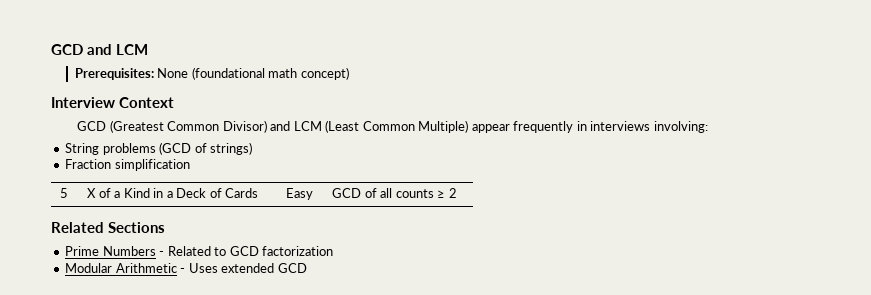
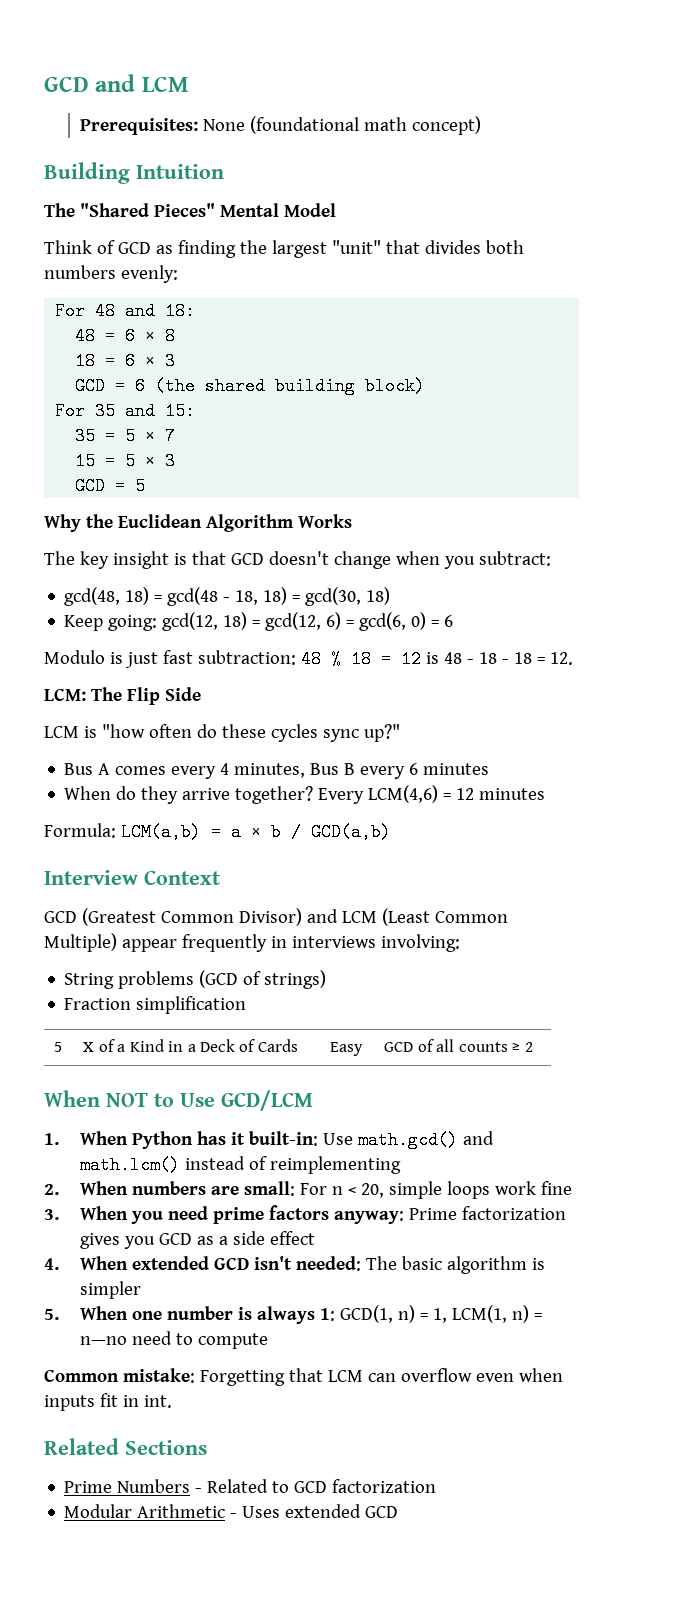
(349, 73) none -> [44,162,224,184] [44,203,336,217] [44,240,524,258] [44,265,178,283] [55,302,196,320] [75,327,176,345] [75,352,176,370] [75,377,426,395] [55,402,196,420] [75,427,176,445] [75,452,176,470] [75,477,146,495] [44,514,352,532] [44,551,551,569] [64,587,391,606] [64,612,454,631] [44,650,573,668] [44,687,201,705] [44,724,400,742] [64,763,490,779] [64,785,546,804] [44,823,391,841] // Building Intuition // The "Shared Pieces" Mental Model // Think of GCD as finding the largest "unit" that divides both numbers evenly: // For 48 and 18: // 48 = 6 × 8 // 18 = 6 × 3 // GCD = 6 (the shared building block) // For 35 and 15: // 35 = 5 × 7 // 15 = 5 × 3 // GCD = 5 // Why the Euclidean Algorithm Works // The key insight is that GCD doesn't change when you subtract: // gcd(48, 18) = gcd(48 - 18, 18) = gcd(30, 18) // Keep going: gcd(12, 18) = gcd(12, 6) = gcd(6, 0) = 6 // Modulo is just fast subtraction: 48 % 18 = 12 is 48 - 18 - 18 = 12. // LCM: The Flip Side // LCM is "how often do these cycles sync up?" // Bus A comes every 4 minutes, Bus B every 6 minutes // When do they arrive together? Every LCM(4,6) = 12 minutes // Formula: LCM(a,b) = a × b / GCD(a,b)
(457, 193) none -> [44,1090,313,1111] [44,1131,495,1149] [80,1156,402,1174] [44,1181,573,1199] [44,1205,567,1224] [80,1231,316,1249] [44,1256,546,1274] [80,1281,142,1299] [44,1305,543,1324] [80,1331,269,1349] [44,1368,563,1386] [44,1393,172,1411] // When NOT to Use GCD/LCM // 1. When Python has it built-in: Use math.gcd() and math.lcm() instead of reimplementing // 2. When numbers are small: For n < 20, simple loops work fine // 3. When you need prime factors anyway: Prime factorization gives you GCD as a side effect // 4. When extended GCD isn't needed: The basic algorithm is simpler // 5. When one number is always 1: GCD(1, n) = 1, LCM(1, n) = n—no need to compute // Common mistake: Forgetting that LCM can overflow even when inputs fit in int.

